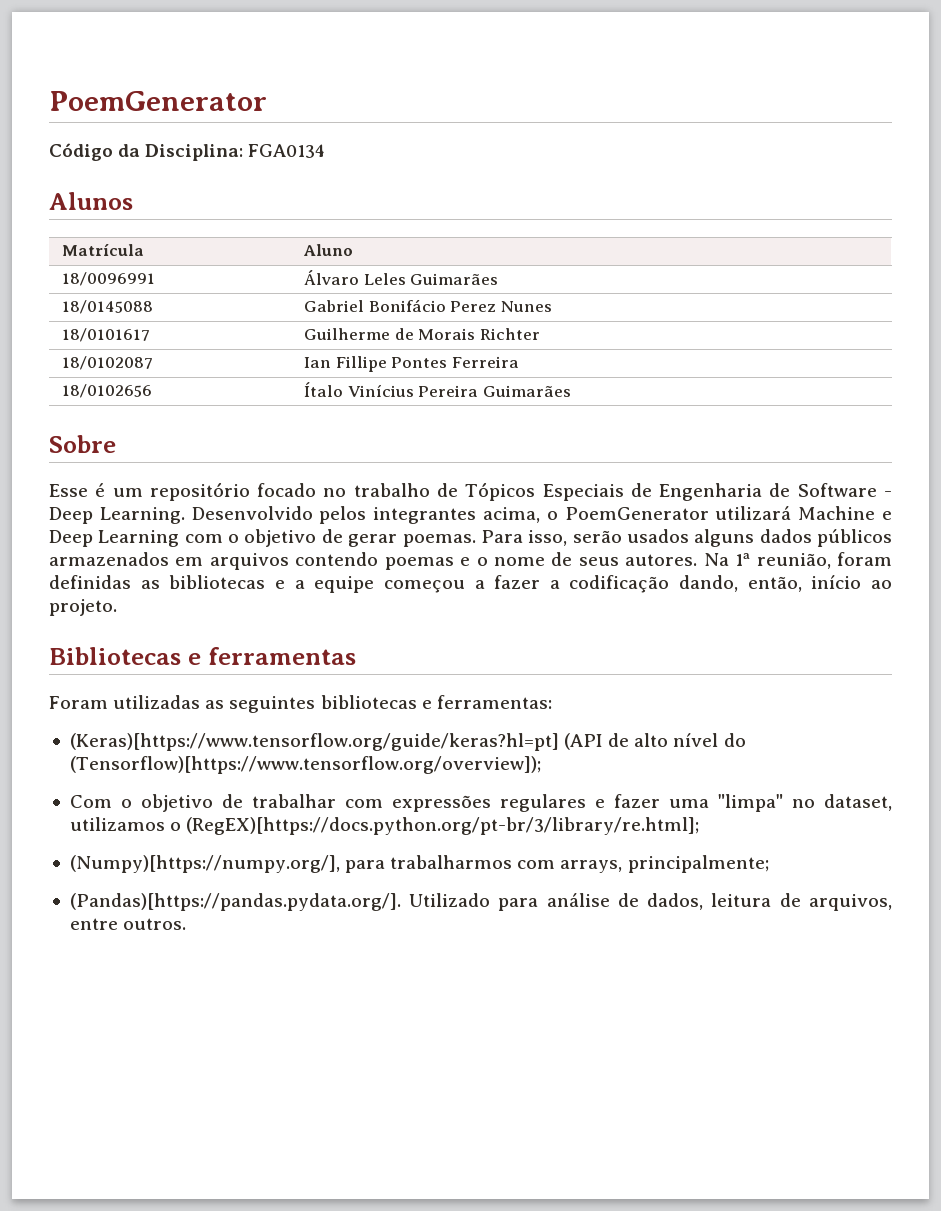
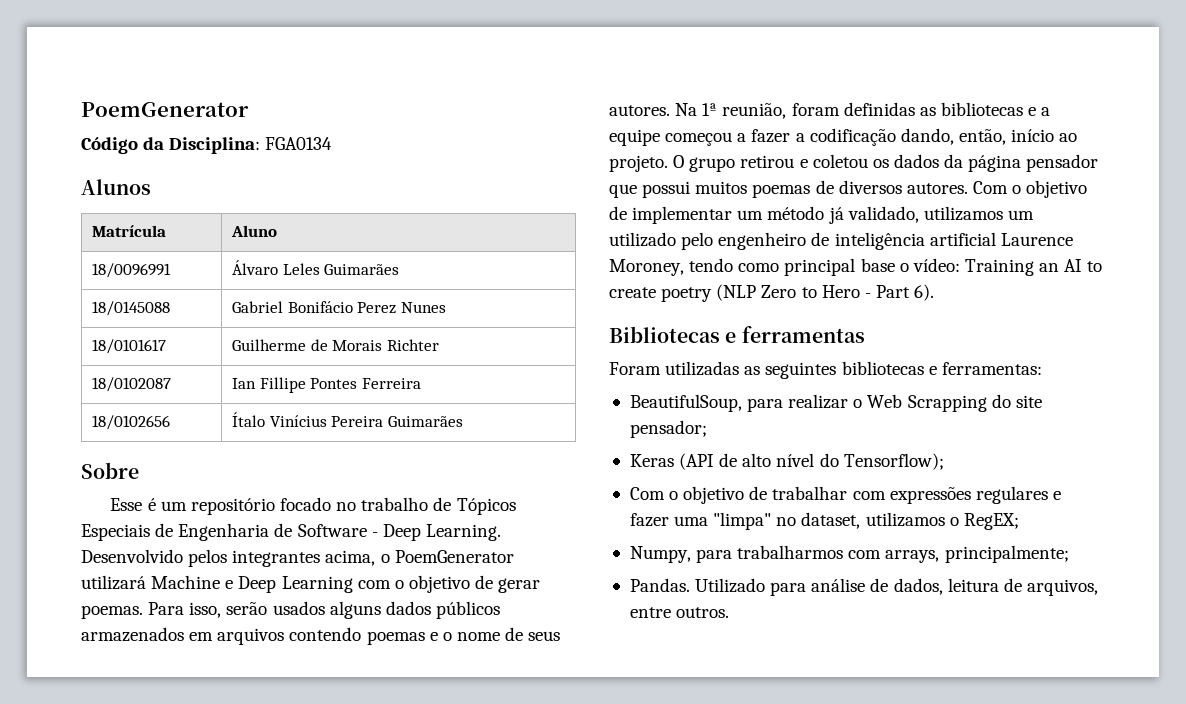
(117, 607) none -> [673,154,1099,172] [609,180,1088,198] [609,206,1034,224] [609,232,1073,250] [609,258,1103,276] [609,284,935,302] O grupo retirou e coletou os dados da página pensador que possui muitos poemas de diversos autores. Com o objetivo de implementar um método já validado, utilizamos um utilizado pelo engenheiro de inteligência artificial Laurence Moroney, tendo como principal base o vídeo: Training an AI to create poetry (NLP Zero to Hero - Part 6).
[69,733,559,751] (Keras)[https://www.tensorflow.org/guide/keras?hl=pt] -> [629,394,1042,412] [629,420,707,438] [629,454,674,467] BeautifulSoup, para realizar o Web Scrapping do site pensador; // Keras
[69,756,541,774] (Tensorflow)[https://www.tensorflow.org/overview]); -> [843,453,944,470] Tensorflow);
[186,817,700,835] [69,855,340,873] (RegEX)[https://docs.python.org/pt-br/3/library/re.html]; // (Numpy)[https://numpy.org/], -> [963,513,1019,530] [629,546,691,563] RegEX; // Numpy,
[69,893,401,911] (Pandas)[https://pandas.pydata.org/]. -> [629,578,690,592] Pandas.

